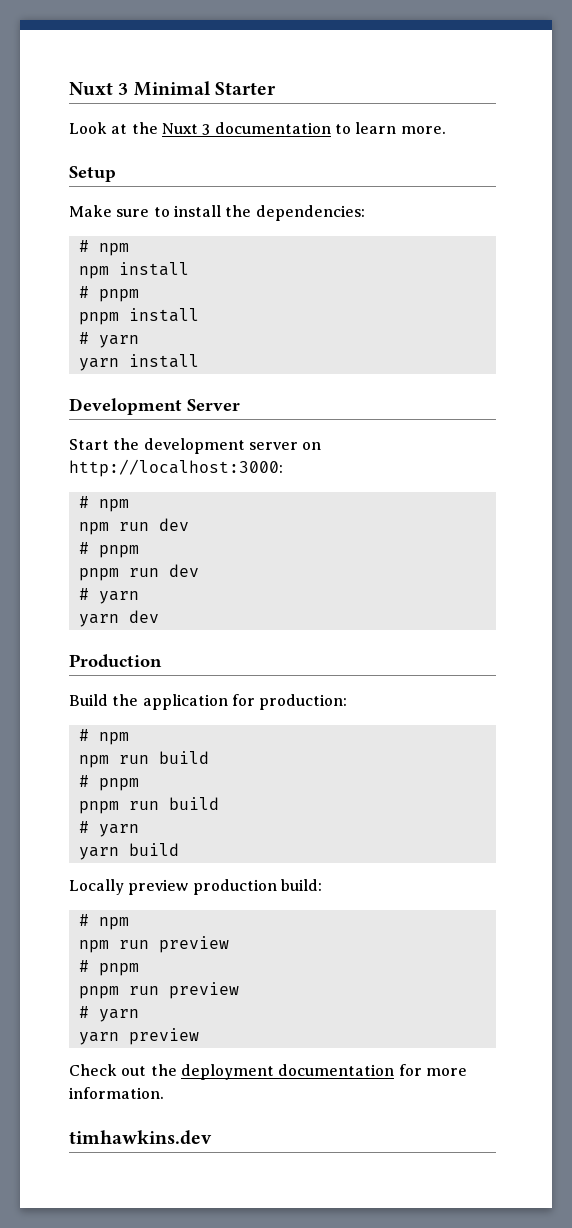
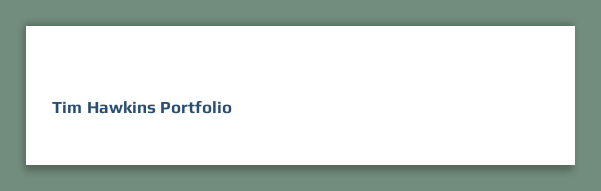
[69,81,276,96] [69,122,446,135] [69,166,116,182] [69,205,365,221] [78,240,129,256] [78,262,189,279] [78,286,139,302] [78,308,199,325] [78,332,139,348] [78,354,199,371] [69,398,240,415] [69,438,322,454] [69,459,283,477] [78,496,129,512] [78,518,189,535] [78,542,139,558] [78,564,199,581] [78,588,139,604] [78,610,159,627] [69,654,162,668] [69,694,348,710] [78,729,129,745] [78,751,209,768] [78,775,139,791] [78,797,219,814] [78,821,139,837] [78,843,179,860] [69,879,322,895] [78,914,129,930] [78,936,229,953] [78,960,139,976] [78,982,239,999] [78,1006,139,1022] [78,1028,199,1045] [69,1064,467,1080] [69,1087,164,1099] [69,1130,212,1145] Nuxt 3 Minimal Starter // Look at the Nuxt 3 documentation to learn more. // Setup // Make sure to install the dependencies: // # npm // npm install // # pnpm // pnpm install // # yarn // yarn install // Development Server // Start the development server on http://localhost:3000: // # npm // npm run dev // # pnpm // pnpm run dev // # yarn // yarn dev // Production // Build the application for production: // # npm // npm run build // # pnpm // pnpm run build // # yarn // yarn build // Locally preview production build: // # npm // npm run preview // # pnpm // pnpm run preview // # yarn // yarn preview // Check out the deployment documentation for more information. // timhawkins.dev -> [52,100,233,114] Tim Hawkins Portfolio

